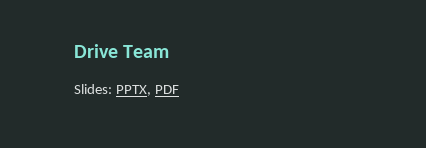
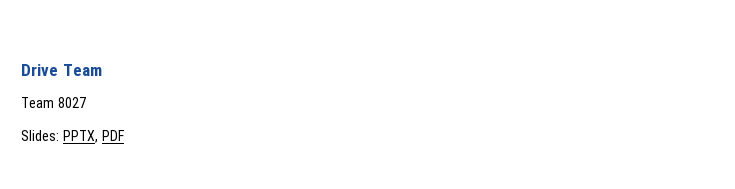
(170, 51) none -> [21,97,86,108] // Team 8027

